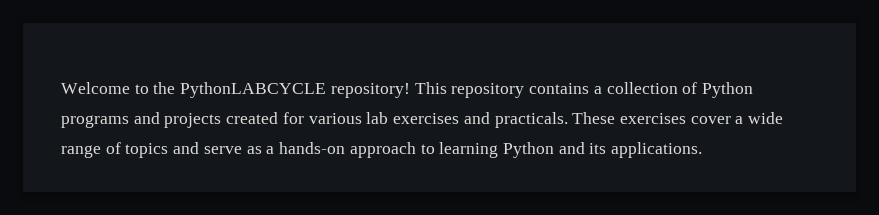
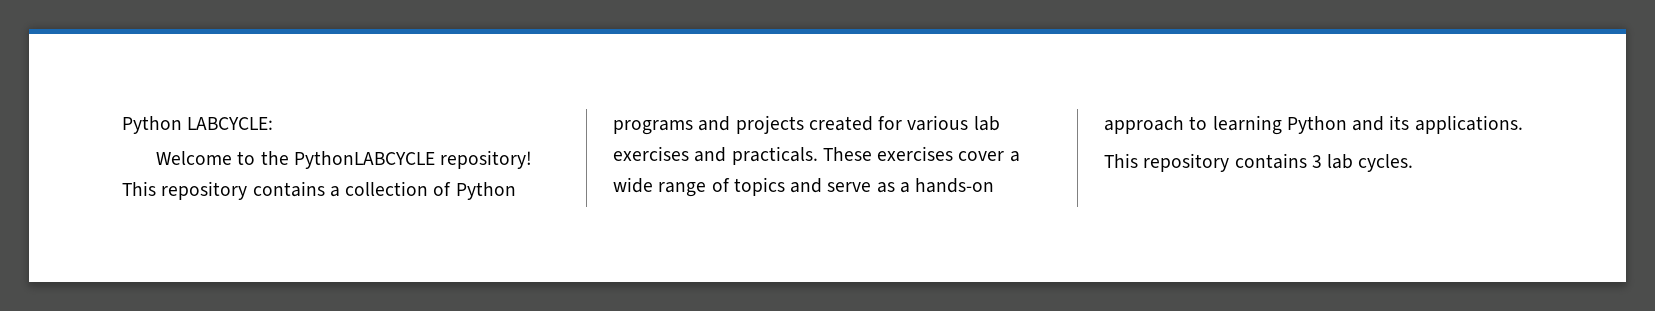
(61, 88) none -> [122,116,274,134] Python LABCYCLE: //
(703, 150) none -> [1104,153,1414,172] // This repository contains 3 lab cycles.

